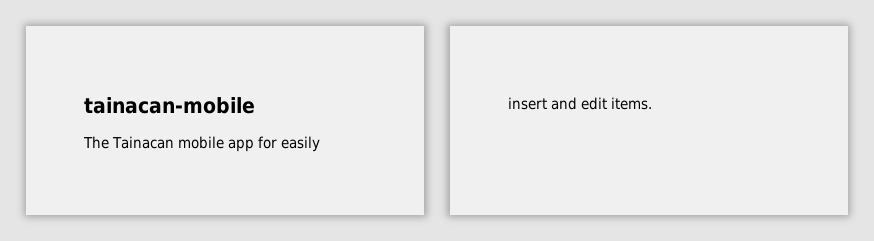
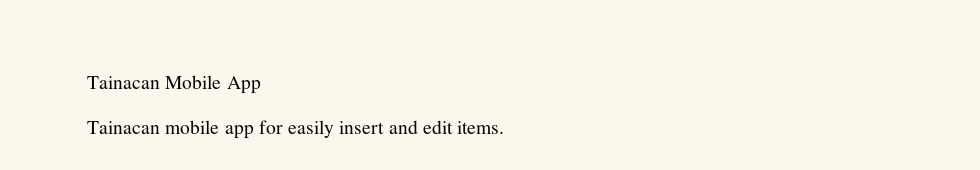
[84,97,255,114] [83,136,109,149] tainacan-mobile // The -> [87,75,261,94] Tainacan Mobile App //

